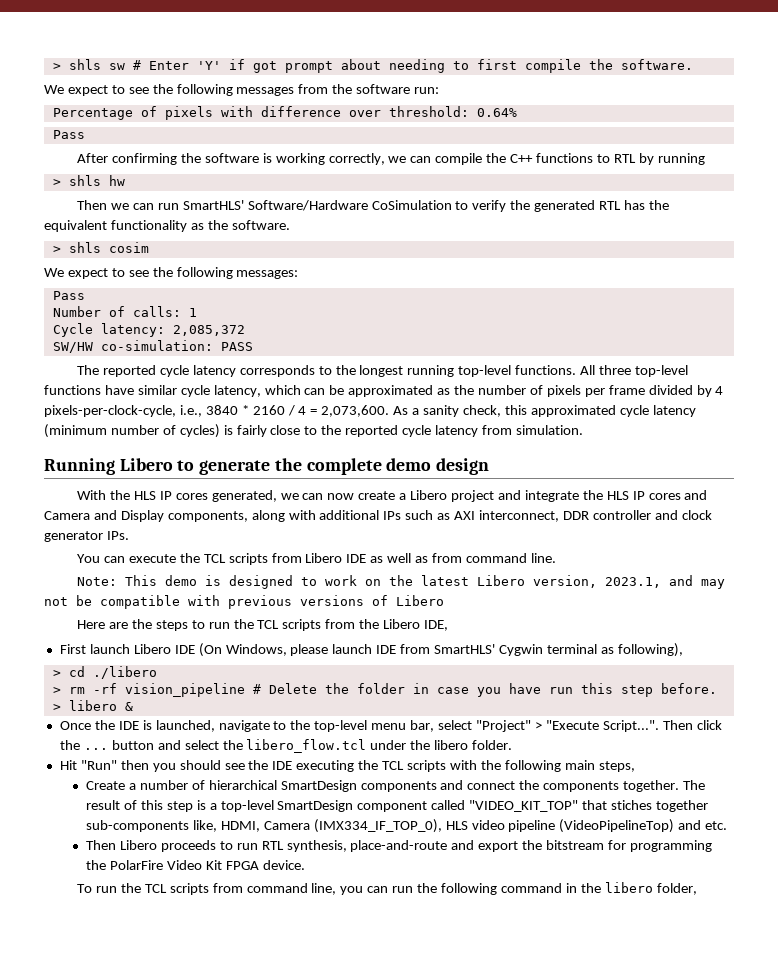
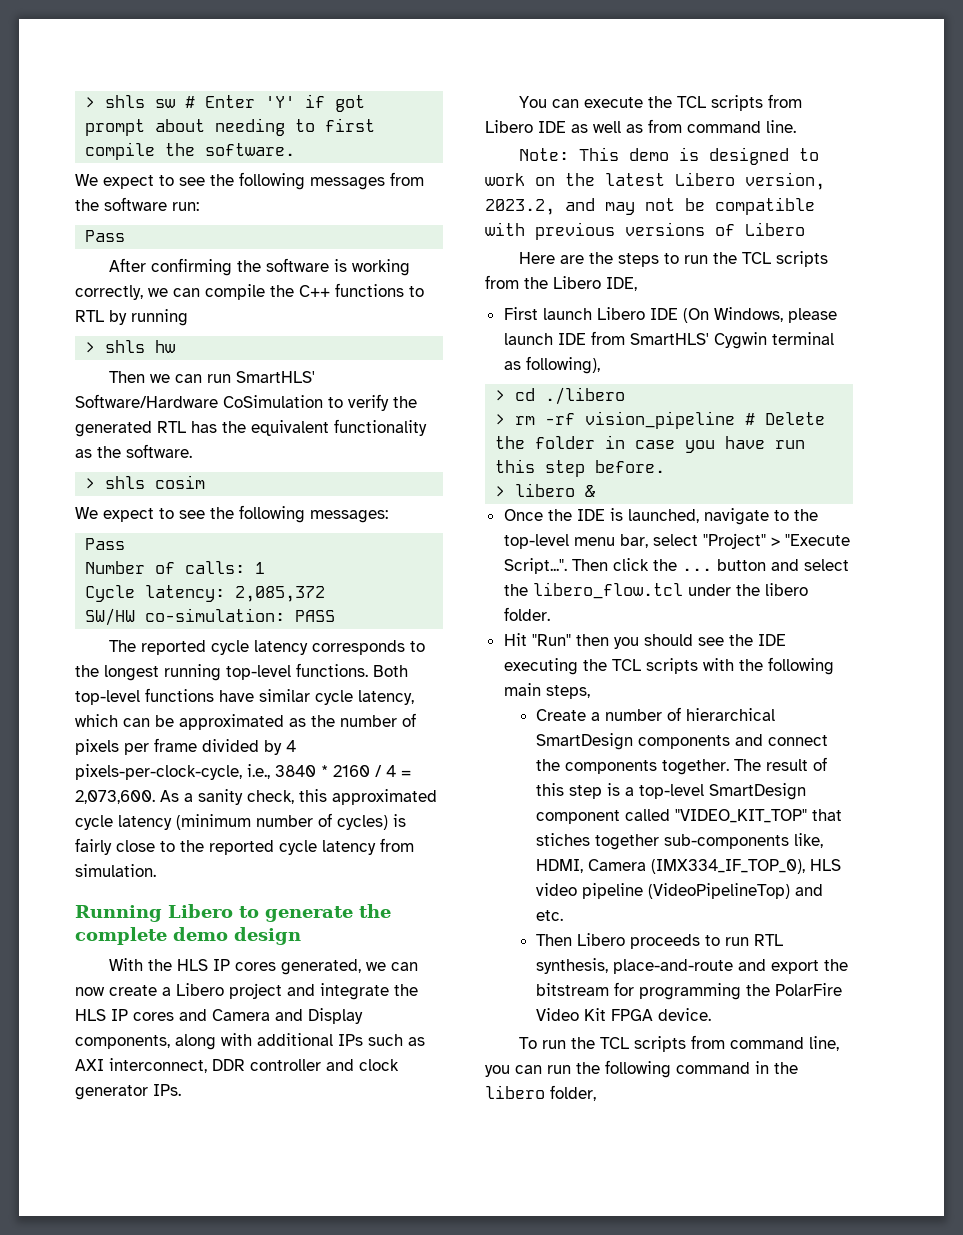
[52,106,517,120] // Percentage of pixels with difference over threshold: 0.64% -> (199, 206) none
[580,365,632,375] All three -> [373,665,408,677] Both
[605,577,662,588] 2023.1, -> [485,199,555,215] 2023.2,

